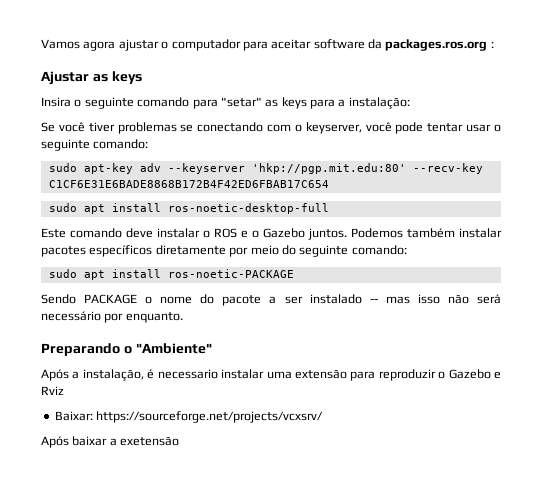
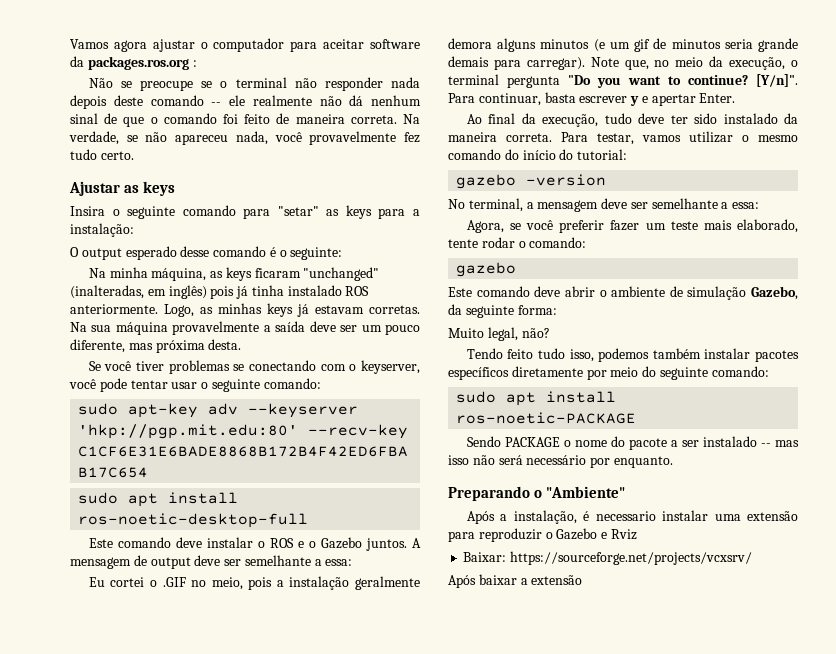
(494, 44) none -> [88,77,421,91] [70,95,421,109] [70,113,420,127] [69,131,420,145] [70,149,134,160] // Não se preocupe se o terminal não responder nada depois deste comando -- ele realmente não dá nenhum sinal de que o comando foi feito de maneira correta. Na verdade, se não apareceu nada, você provavelmente fez tudo certo.
(410, 103) none -> [70,246,343,260] [88,267,380,281] [70,285,370,299] [70,303,420,317] [70,321,421,335] [70,339,242,353] // O output esperado desse comando é o seguinte: // Na minha máquina, as keys ficaram "unchanged" (inalteradas, em inglês) pois já tinha instalado ROS anteriormente. Logo, as minhas keys já estavam corretas. Na sua máquina provavelmente a saída deve ser um pouco diferente, mas próxima desta.
[351,228,403,238] Podemos -> [411,538,421,548] [70,555,353,569] [88,576,420,590] [448,38,798,52] [448,56,798,70] [448,74,798,88] [448,92,736,106] [466,113,798,127] [448,131,798,145] [448,149,628,160] [456,174,607,189] [448,198,760,212] [466,219,798,233] [448,237,587,248] [456,262,517,277] [448,286,798,300] [448,304,557,318] [448,327,550,341] [466,348,650,362] A mensagem de output deve ser semelhante a essa: // Eu cortei o .GIF no meio, pois a instalação geralmente demora alguns minutos (e um gif de minutos seria grande demais para carregar). Note que, no meio da execução, o terminal pergunta "Do you want to continue? [Y/n]". Para continuar, basta escrever y e apertar Enter. // Ao final da execução, tudo deve ter sido instalado da maneira correta. Para testar, vamos utilizar o mesmo comando do início do tutorial: // gazebo -version // No terminal, a mensagem deve ser semelhante a essa: // Agora, se você preferir fazer um teste mais elaborado, tente rodar o comando: // gazebo // Este comando deve abrir o ambiente de simulação Gazebo, da seguinte forma: // Muito legal, não? // Tendo feito tudo isso, podemos
[120,436,180,446] exetensão -> [531,575,583,585] extensão

